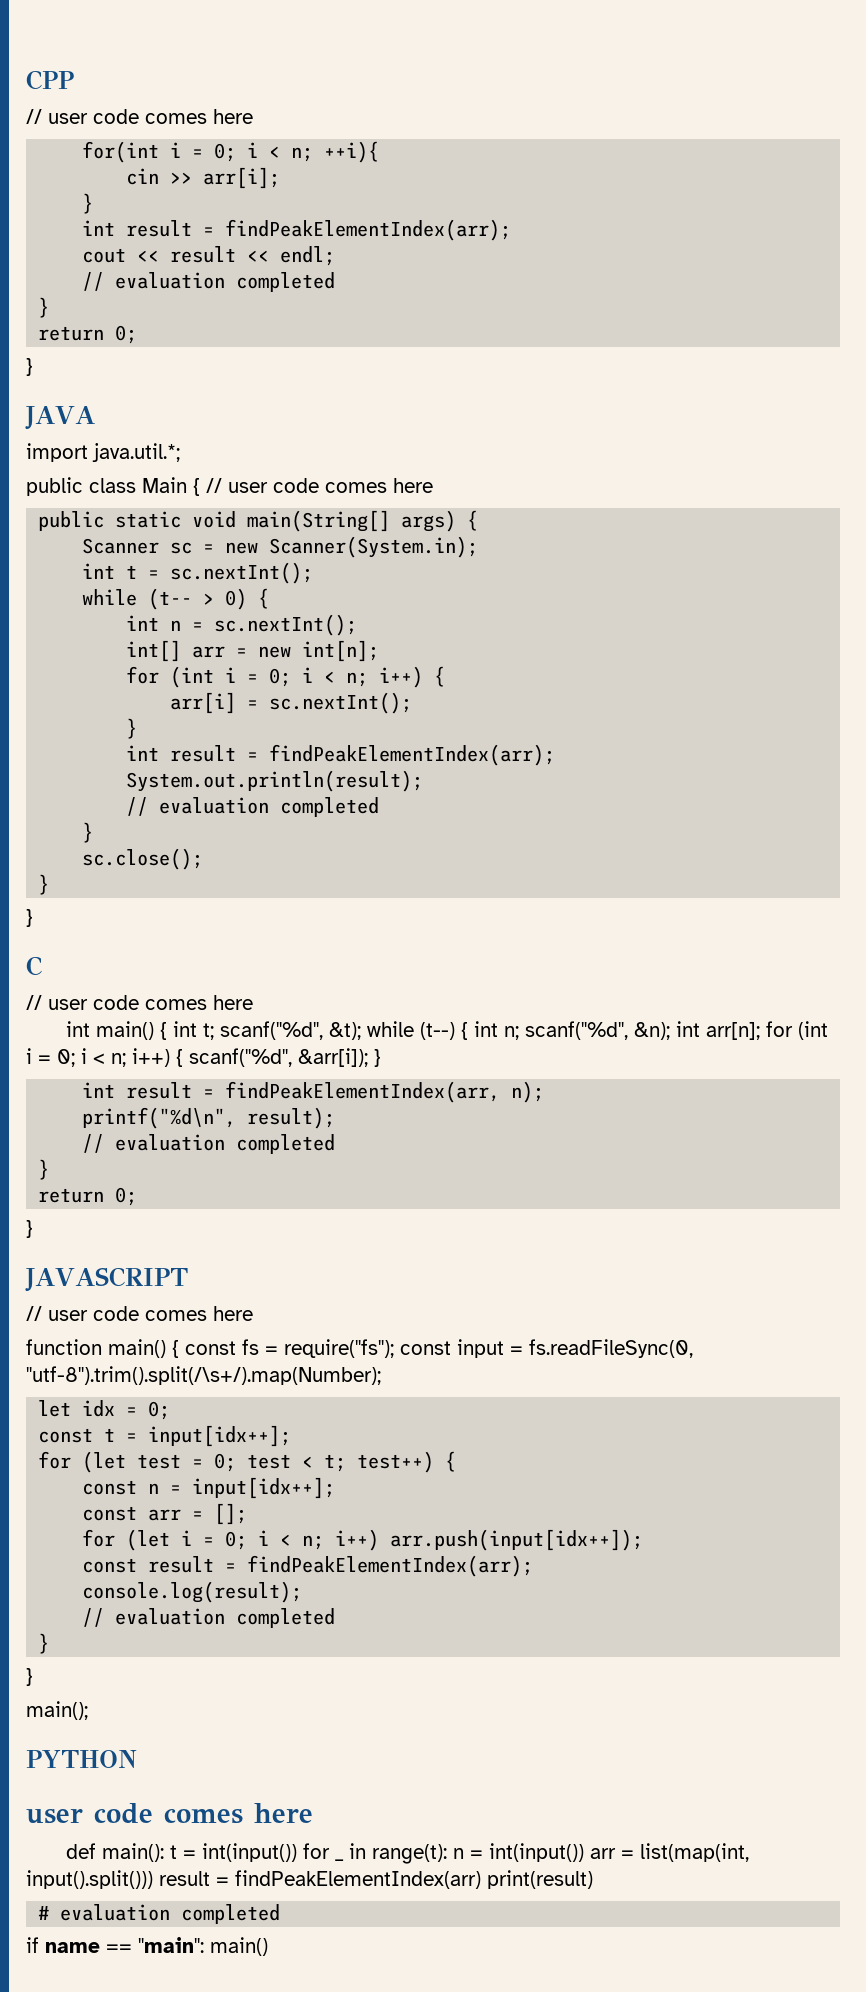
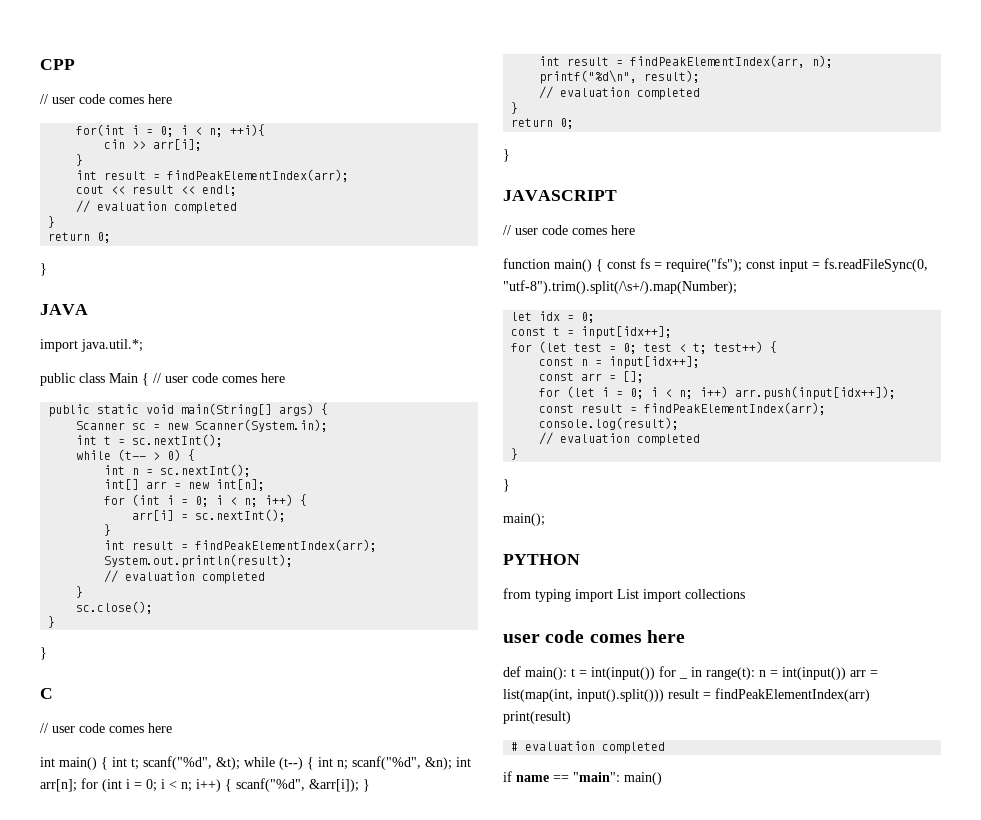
(137, 1759) none -> [503,588,745,602] // from typing import List import collections

